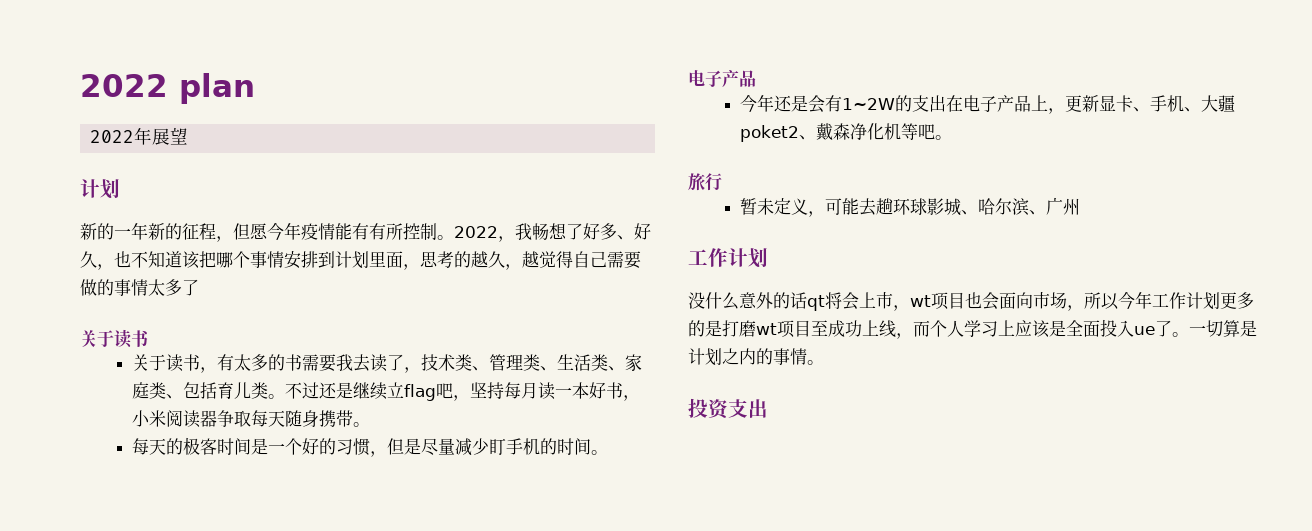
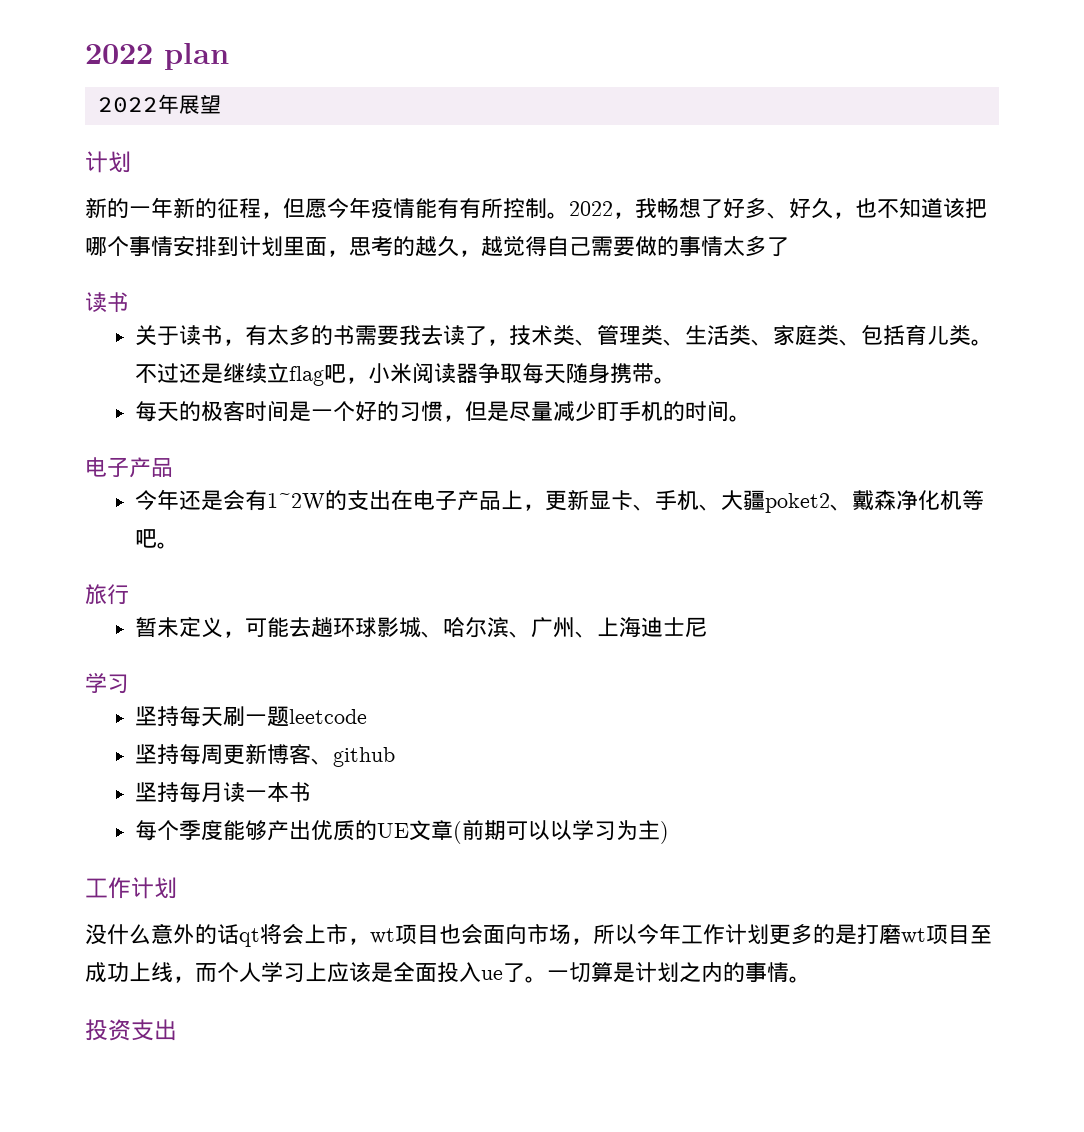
[80,330,114,348] 关于 -> (789, 247) none
[470,382,641,401] 坚持每月读一本好书， -> (369, 380) none
(1081, 206) none -> [575,617,708,638] [85,673,129,694] [135,706,368,727] [135,744,396,767] [135,782,312,803] [135,819,670,844] 、上海迪士尼 // 学习 // 坚持每天刷一题leetcode // 坚持每周更新博客、github // 坚持每月读一本书 // 每个季度能够产出优质的UE文章(前期可以以学习为主)

